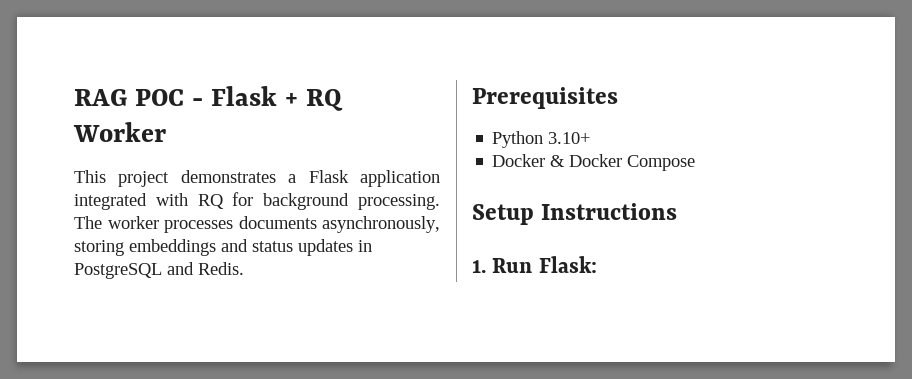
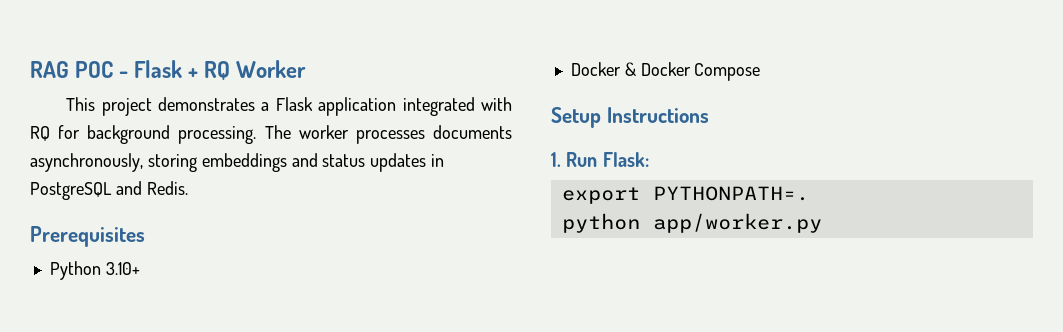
(597, 264) none -> [561,186,809,204] [561,213,822,233] // export PYTHONPATH=. // python app/worker.py

